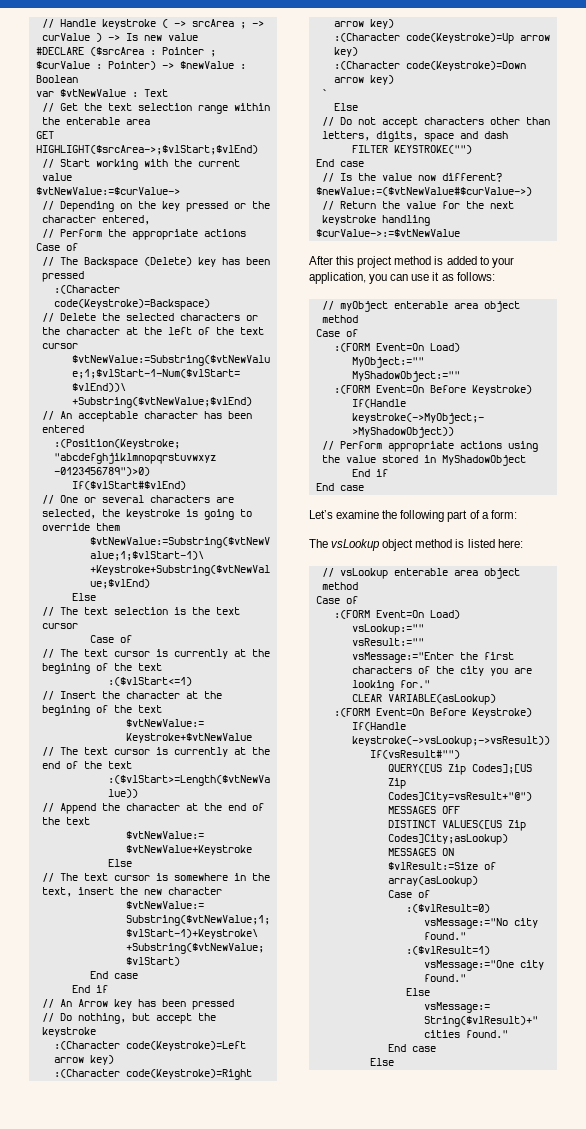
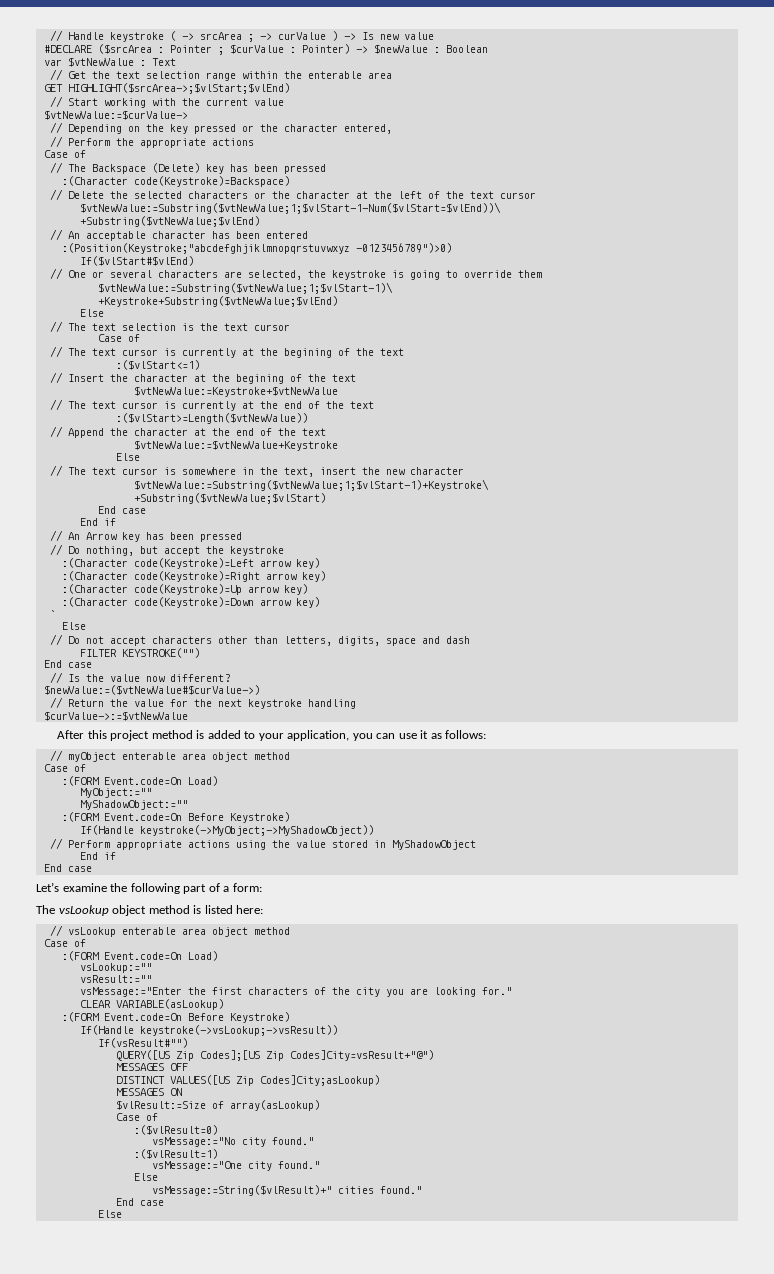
[375,343,424,351] Event=On -> [103,777,182,785] Event.code=On
[375,385,424,393] Event=On -> [103,813,182,821] Event.code=On
[375,610,424,618] Event=On -> [103,952,182,960] Event.code=On
[375,708,424,716] Event=On -> [103,1013,182,1021] Event.code=On

